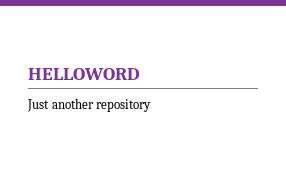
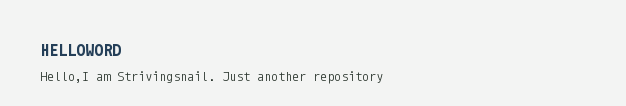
(140, 74) none -> [40,71,215,83] Hello,I am Strivingsnail.

